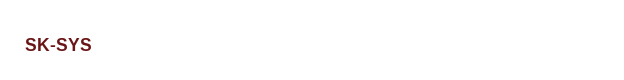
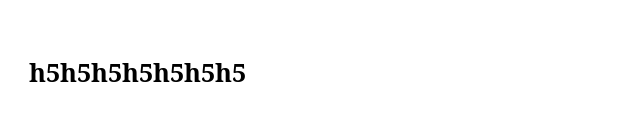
[25,38,92,51] SK-SYS -> [29,63,246,82] h5h5h5h5h5h5h5

